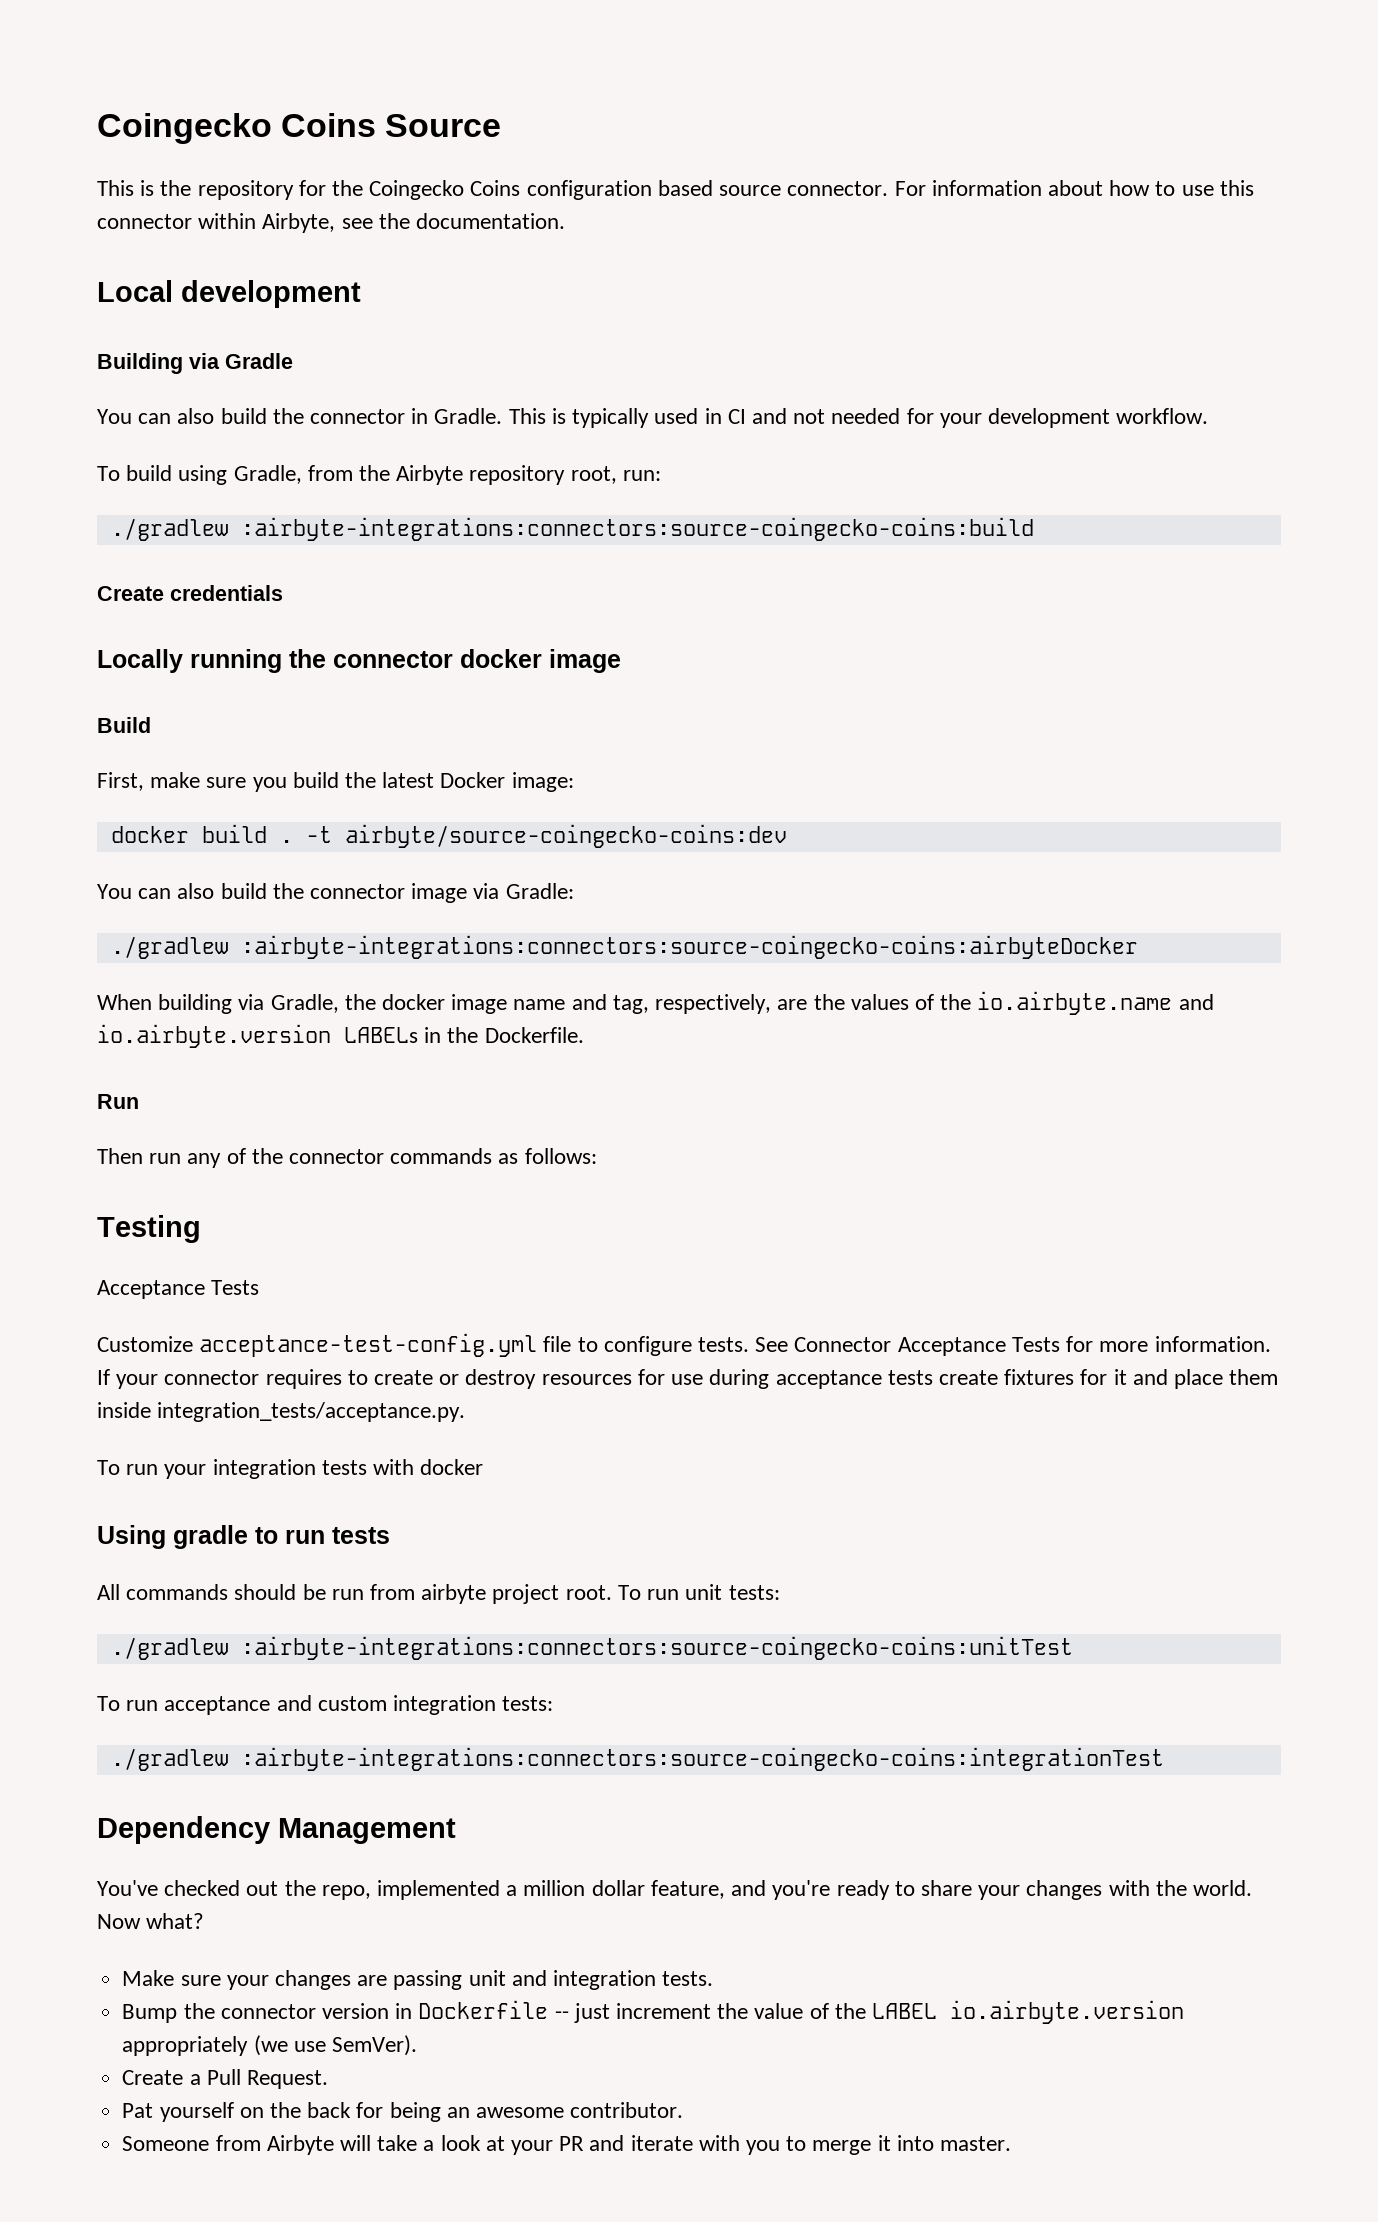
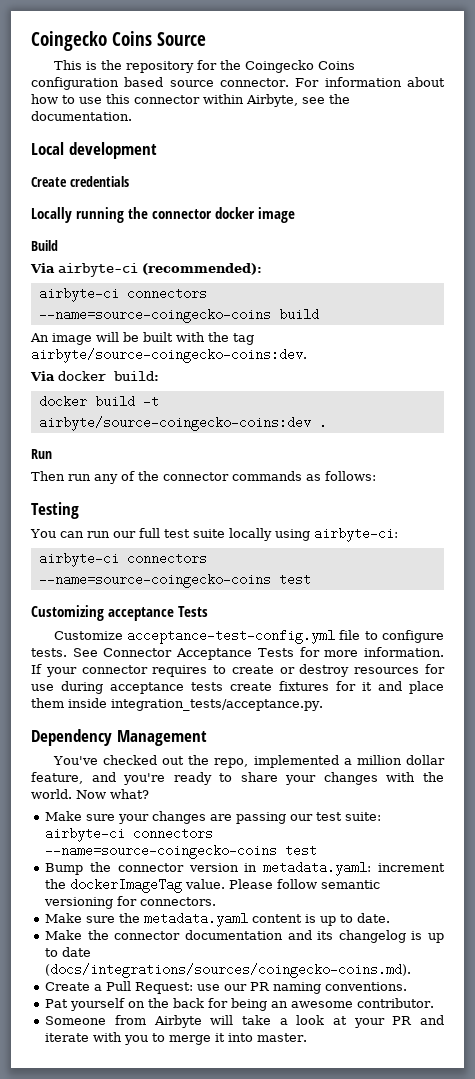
[97,353,293,374] [97,408,1209,428] [97,465,661,485] [110,517,1034,541] // Building via Gradle // You can also build the connector in Gradle. This is typically used in CI and not needed for your development workflow. // To build using Gradle, from the Airbyte repository root, run: // ./gradlew :airbyte-integrations:connectors:source-coingecko-coins:build -> (157, 150) none
[97,772,574,792] First, make sure you build the latest Docker image: -> [30,263,262,277] [38,287,207,302] [38,308,319,323] [30,332,254,345] [31,348,307,363] [30,371,159,381] Via airbyte-ci (recommended): // airbyte-ci connectors --name=source-coingecko-coins build // An image will be built with the tag airbyte/source-coingecko-coins:dev. // Via docker build:
[279,840,293,843] . -> (135, 401) none
[97,883,574,903] [110,935,1138,959] [97,991,1214,1015] [97,1024,584,1048] // You can also build the connector image via Gradle: // ./gradlew :airbyte-integrations:connectors:source-coingecko-coins:airbyteDocker // When building via Gradle, the docker image name and tag, respectively, are the values of the io.airbyte.name and io.airbyte.version LABELs in the Dockerfile. -> [318,416,327,429] .
[97,1280,205,1299] Acceptance -> [30,527,398,542] [38,552,207,567] [38,573,311,588] [31,605,175,621] You can run our full test suite locally using airbyte-ci: // airbyte-ci connectors --name=source-coingecko-coins test // Customizing acceptance
[97,1459,484,1479] [97,1525,390,1549] [97,1584,780,1604] [110,1636,1073,1660] [97,1695,554,1715] [110,1747,1164,1771] // To run your integration tests with docker // Using gradle to run tests // All commands should be run from airbyte project root. To run unit tests: // ./gradlew :airbyte-integrations:connectors:source-coingecko-coins:unitTest // To run acceptance and custom integration tests: // ./gradlew :airbyte-integrations:connectors:source-coingecko-coins:integrationTest -> (323, 705) none
[468,1970,714,1990] unit and integration tests. -> [290,812,382,821] [45,827,214,842] [45,844,318,859] our test suite: airbyte-ci connectors --name=source-coingecko-coins test
[418,2000,1185,2024] [122,2035,417,2056] [122,2069,328,2089] Dockerfile -- just increment the value of the LABEL io.airbyte.version appropriately (we use SemVer). // Create a Pull Request. -> [263,861,445,876] [45,878,381,893] [44,896,217,909] [45,912,391,927] [45,930,444,943] [45,947,92,957] [45,963,412,978] [45,981,408,994] metadata.yaml: increment the dockerImageTag value. Please follow semantic versioning for connectors. // Make sure the metadata.yaml content is up to date. // Make the connector documentation and its changelog is up to date (docs/integrations/sources/coingecko-coins.md). // Create a Pull Request: use our PR naming conventions.

